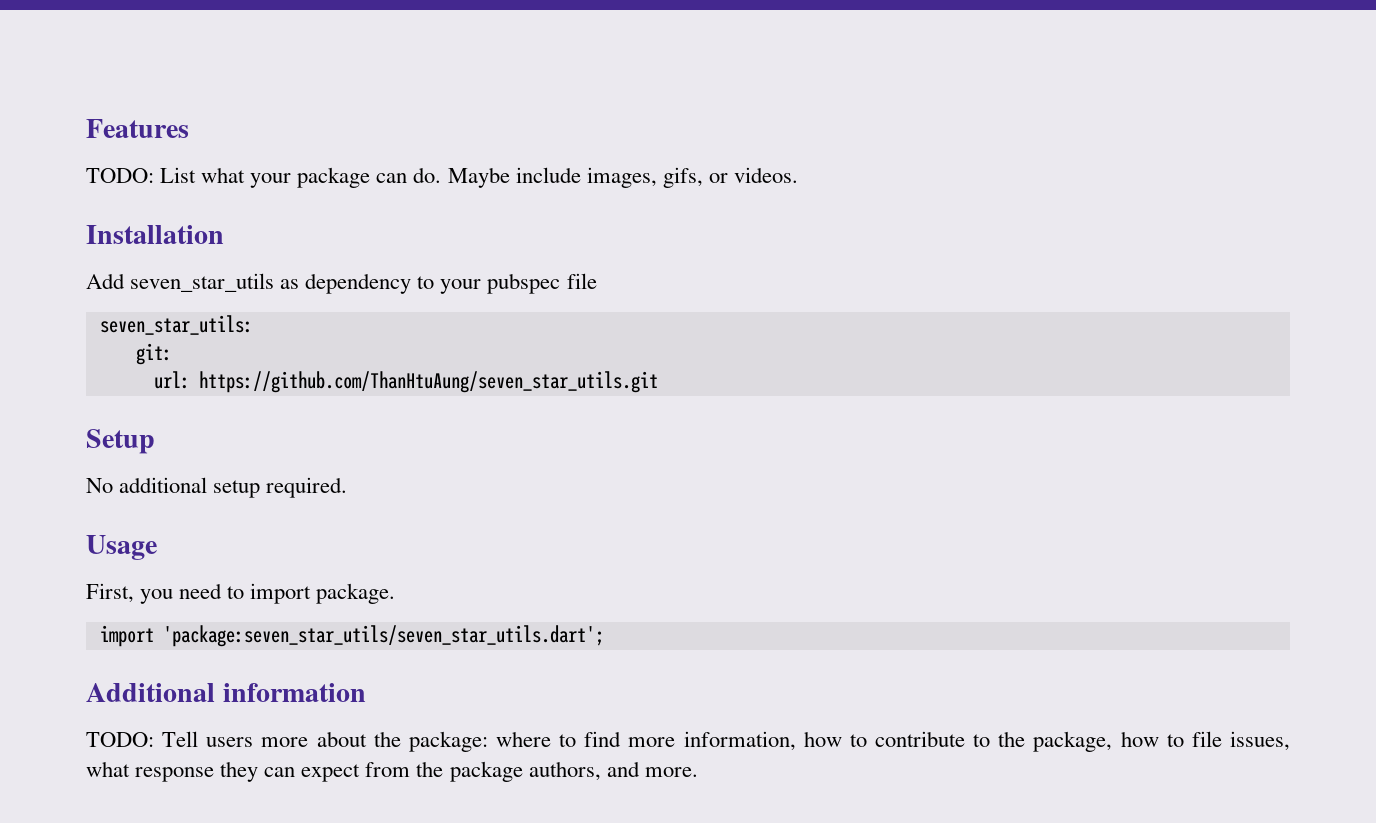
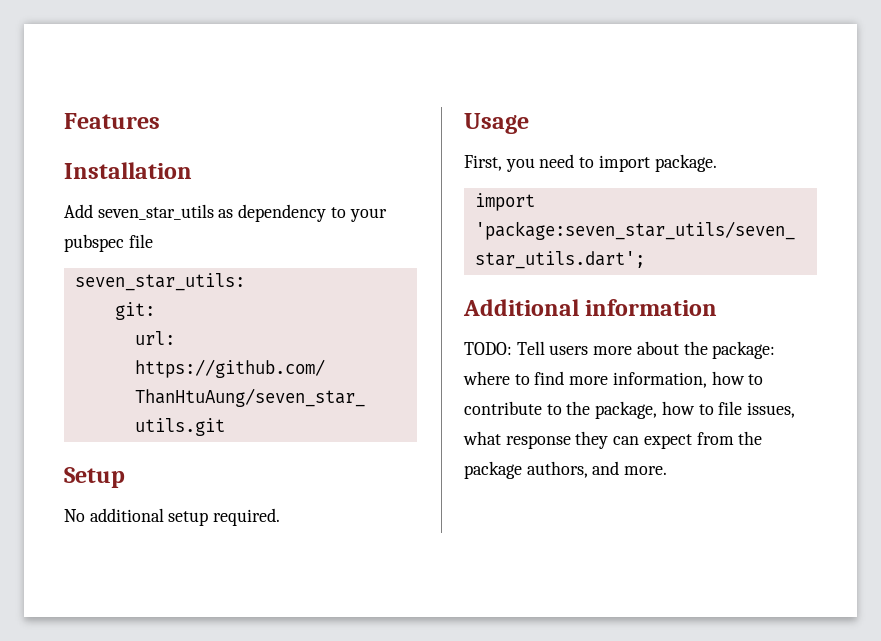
[86,167,798,188] // TODO: List what your package can do. Maybe include images, gifs, or videos. -> (160, 121) none

